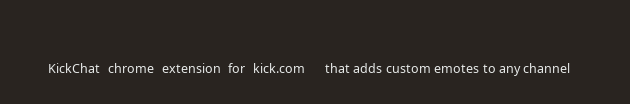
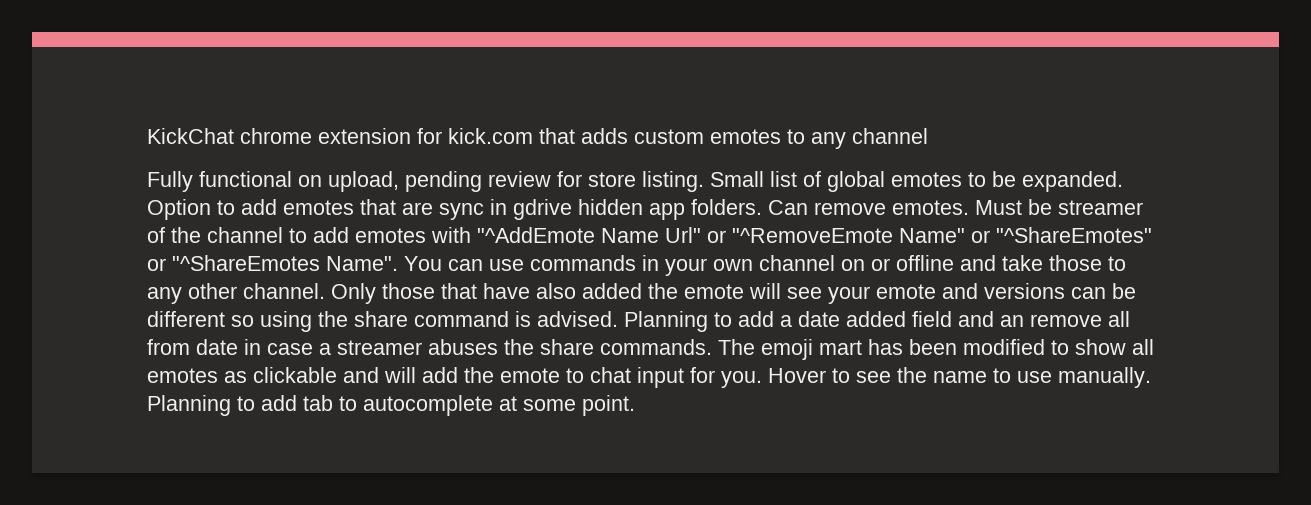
(571, 68) none -> [147,171,1123,192] [147,199,1143,220] [147,227,1152,243] [147,255,1126,276] [147,283,1136,304] [147,311,1130,332] [147,339,1154,360] [147,367,1151,388] [147,395,635,416] // Fully functional on upload, pending review for store listing. Small list of global emotes to be expanded. Option to add emotes that are sync in gdrive hidden app folders. Can remove emotes. Must be streamer of the channel to add emotes with "^AddEmote Name Url" or "^RemoveEmote Name" or "^ShareEmotes" or "^ShareEmotes Name". You can use commands in your own channel on or offline and take those to any other channel. Only those that have also added the emote will see your emote and versions can be different so using the share command is advised. Planning to add a date added field and an remove all from date in case a streamer abuses the share commands. The emoji mart has been modified to show all emotes as clickable and will add the emote to chat input for you. Hover to see the name to use manually. Planning to add tab to autocomplete at some point.

